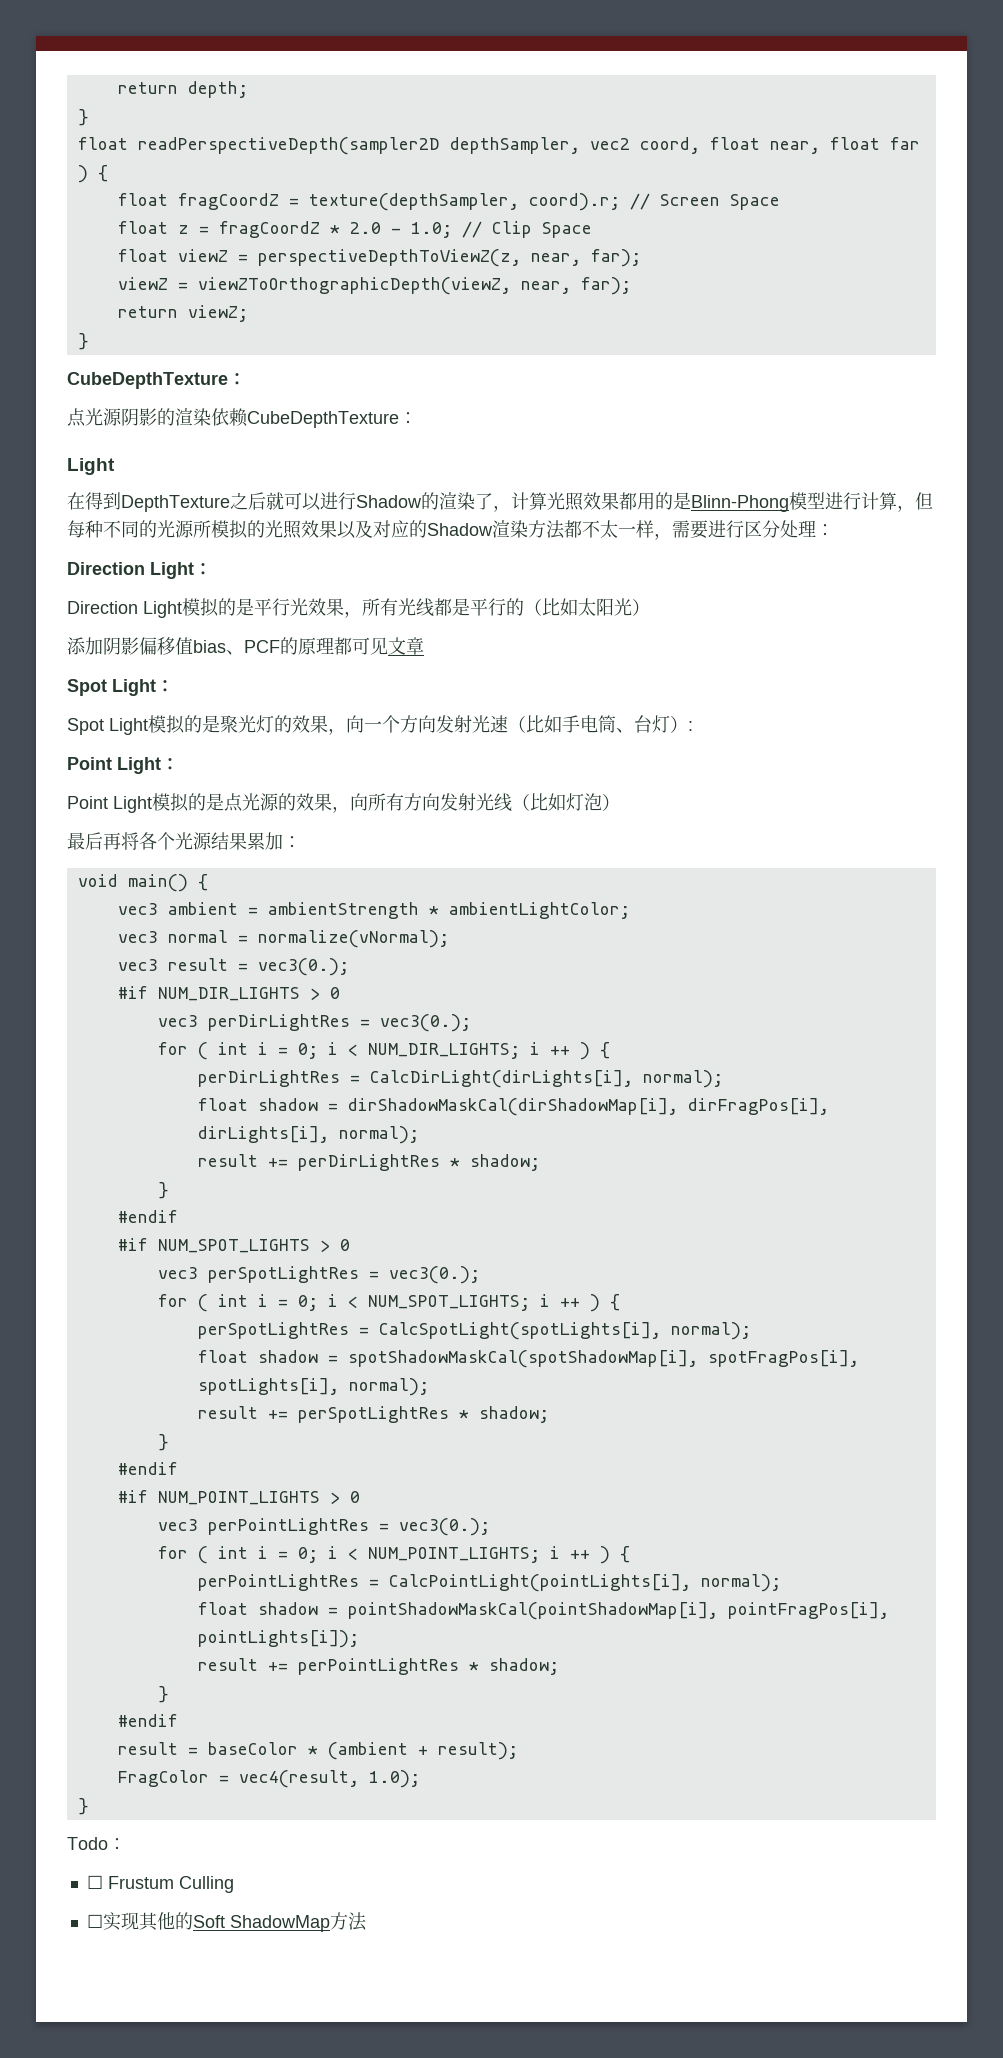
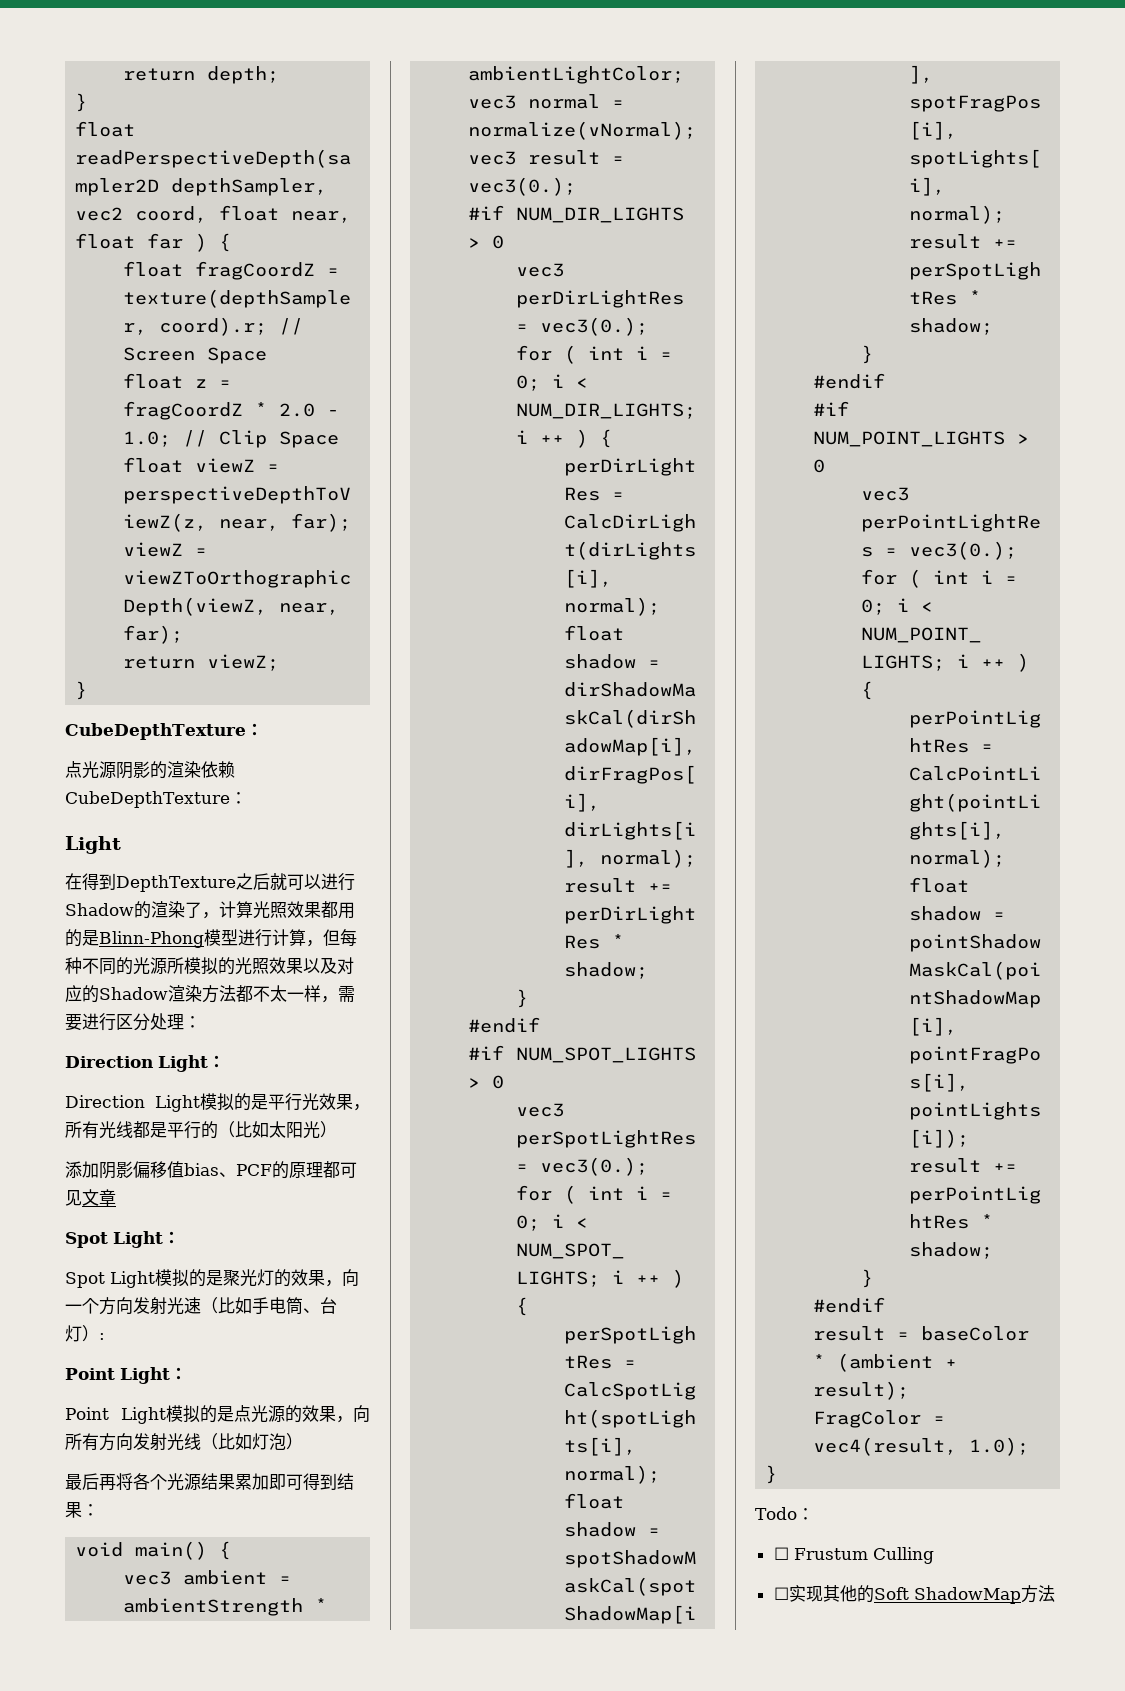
(283, 841) none -> [269,1473,354,1490] [65,1502,82,1518] 即可得到结果

